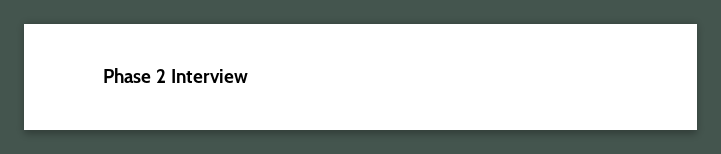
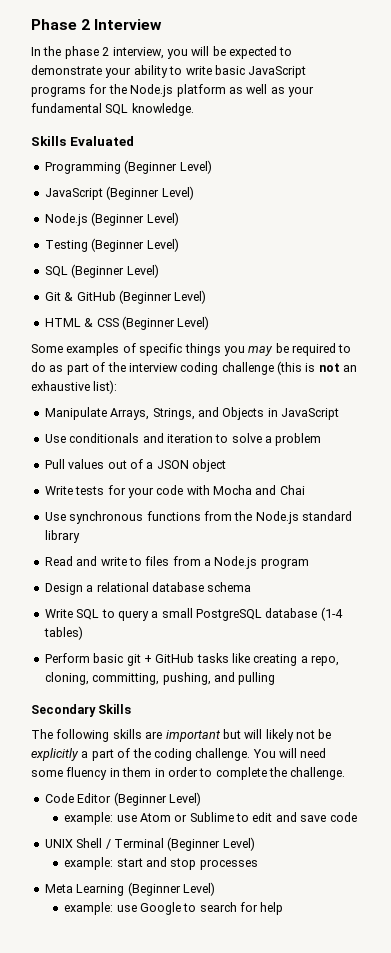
(249, 76) none -> [31,46,293,59] [31,65,307,78] [31,84,314,97] [31,103,194,116] [31,136,134,146] [44,160,212,174] [44,186,194,200] [44,212,179,226] [44,238,179,252] [44,264,159,278] [44,290,207,304] [44,316,210,330] [31,343,352,356] [31,361,358,375] [31,380,118,394] [44,407,339,420] [44,433,322,446] [44,459,226,472] [44,485,305,498] [44,511,352,524] [44,530,80,543] [44,556,309,569] [44,582,252,595] [44,607,343,621] [43,626,83,640] [44,653,340,666] [44,672,276,685] [31,704,132,717] [31,729,332,742] [31,748,327,761] [31,767,346,780] [44,792,201,806] [64,812,357,825] [44,837,255,851] [64,857,258,870] [44,882,215,896] [64,902,284,915] // In the phase 2 interview, you will be expected to demonstrate your ability to write basic JavaScript programs for the Node.js platform as well as your fundamental SQL knowledge. // Skills Evaluated // Programming (Beginner Level) // JavaScript (Beginner Level) // Node.js (Beginner Level) // Testing (Beginner Level) // SQL (Beginner Level) // Git & GitHub (Beginner Level) // HTML & CSS (Beginner Level) // Some examples of specific things you may be required to do as part of the interview coding challenge (this is not an exhaustive list): // Manipulate Arrays, Strings, and Objects in JavaScript // Use conditionals and iteration to solve a problem // Pull values out of a JSON object // Write tests for your code with Mocha and Chai // Use synchronous functions from the Node.js standard library // Read and write to files from a Node.js program // Design a relational database schema // Write SQL to query a small PostgreSQL database (1-4 tables) // Perform basic git + GitHub tasks like creating a repo, cloning, committing, pushing, and pulling // Secondary Skills // The following skills are important but will likely not be explicitly a part of the coding challenge. You will need some fluency in them in order to complete the challenge. // Code Editor (Beginner Level) // example: use Atom or Sublime to edit and save code // UNIX Shell / Terminal (Beginner Level) // example: start and stop processes // Meta Learning (Beginner Level) // example: use Google to search for help

